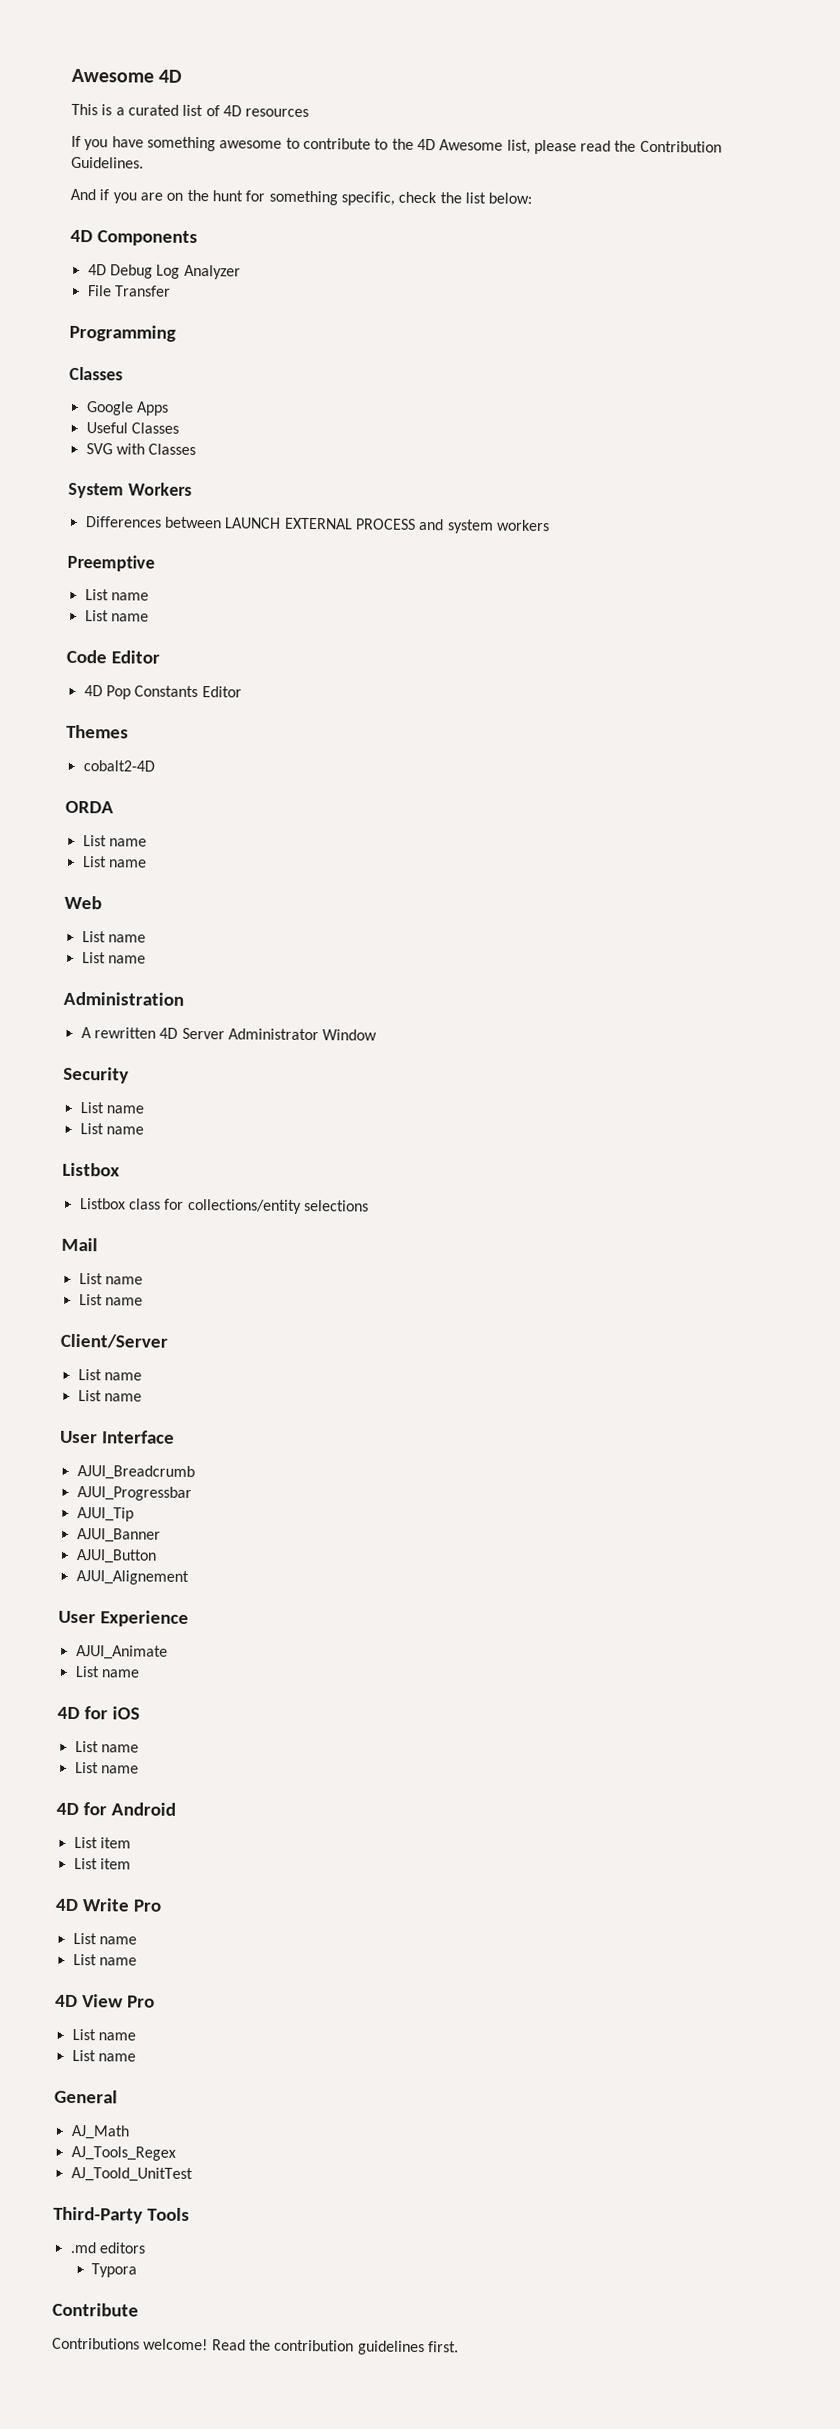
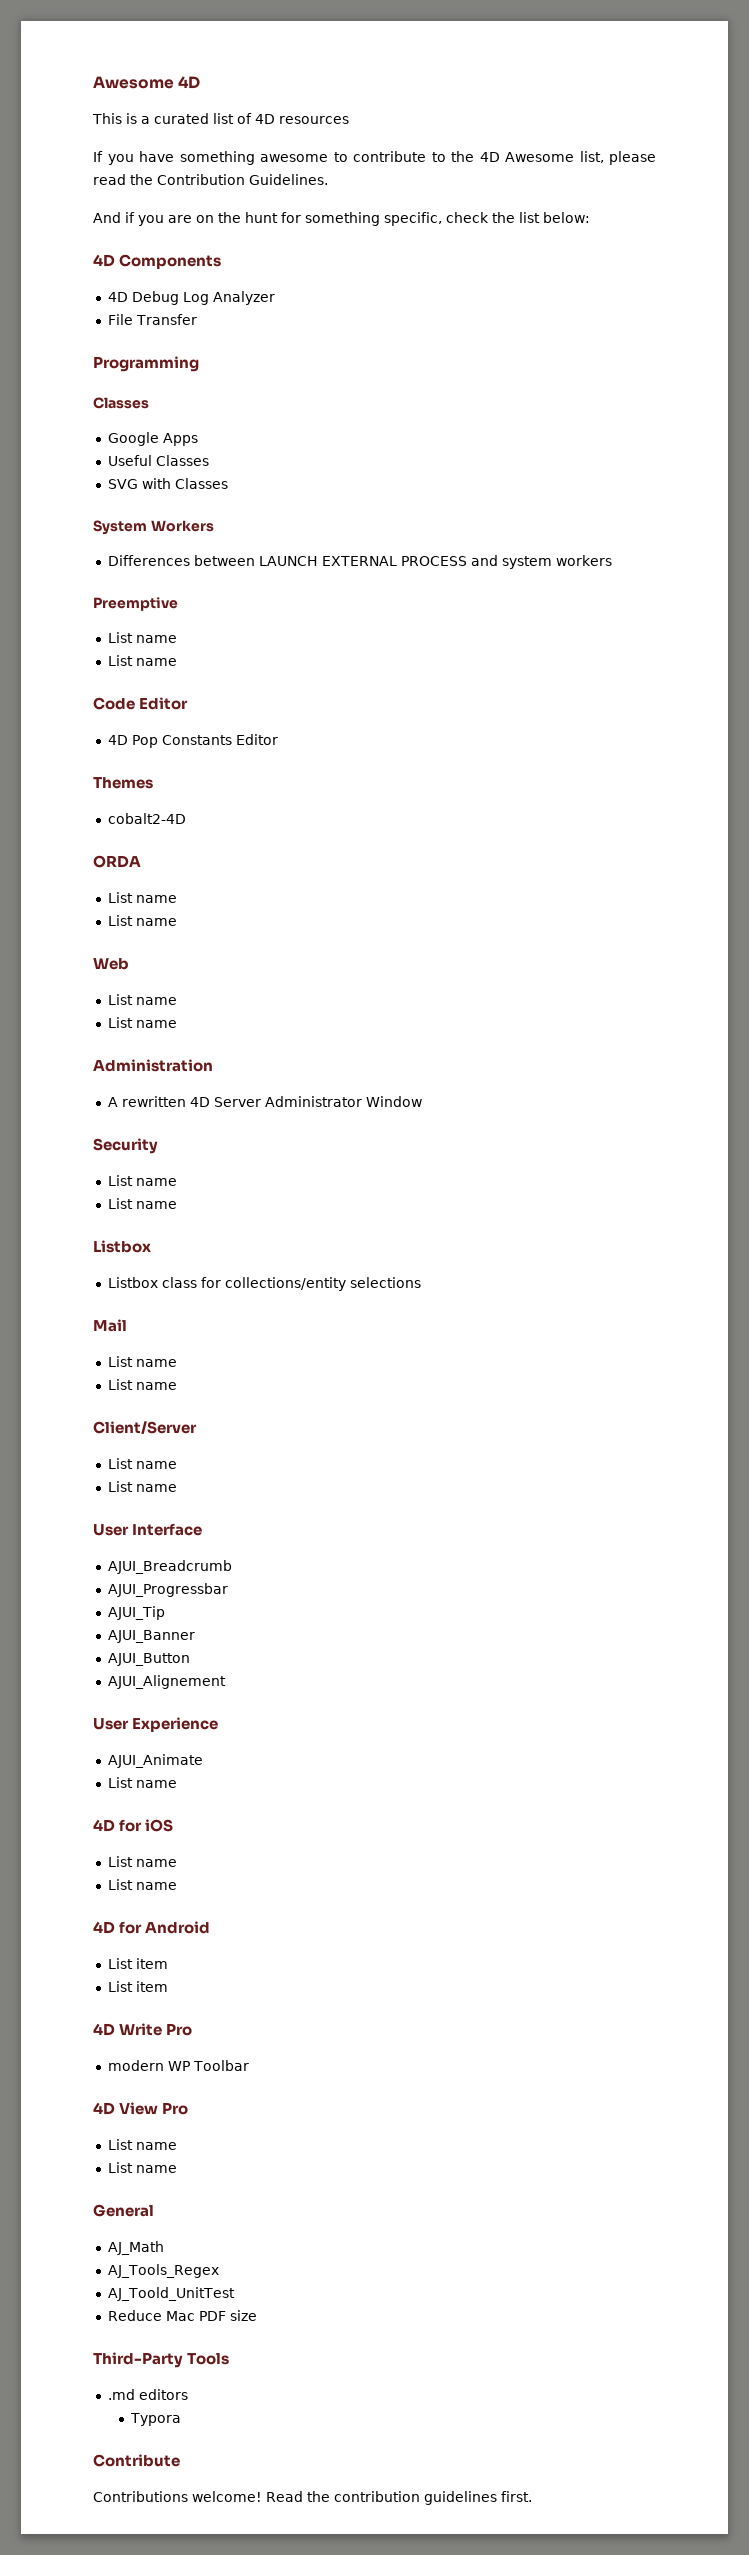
[72,1932,137,1945] [72,1953,137,1966] List name // List name -> [107,2060,249,2071] modern WP Toolbar
(193, 2174) none -> [107,2310,257,2321] // Reduce Mac PDF size

